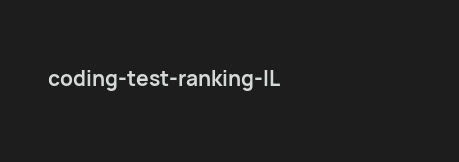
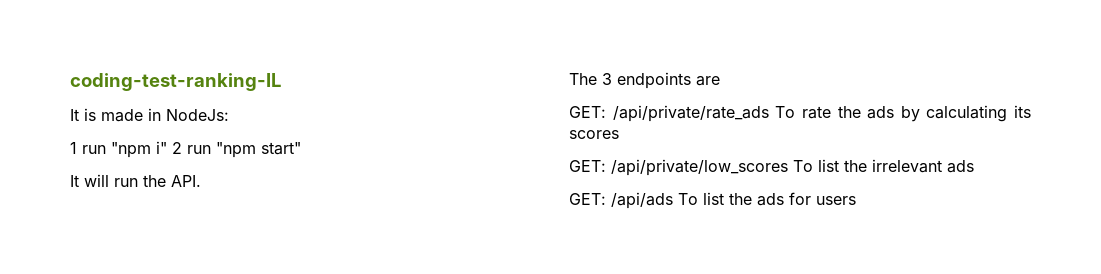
(280, 80) none -> [70,108,229,122] [70,141,301,158] [70,174,201,187] [569,72,720,89] [569,105,1031,122] [569,130,619,139] [569,159,974,176] [569,192,856,209] // It is made in NodeJs: // 1 run "npm i" 2 run "npm start" // It will run the API. // The 3 endpoints are // GET: /api/private/rate_ads To rate the ads by calculating its scores // GET: /api/private/low_scores To list the irrelevant ads // GET: /api/ads To list the ads for users

